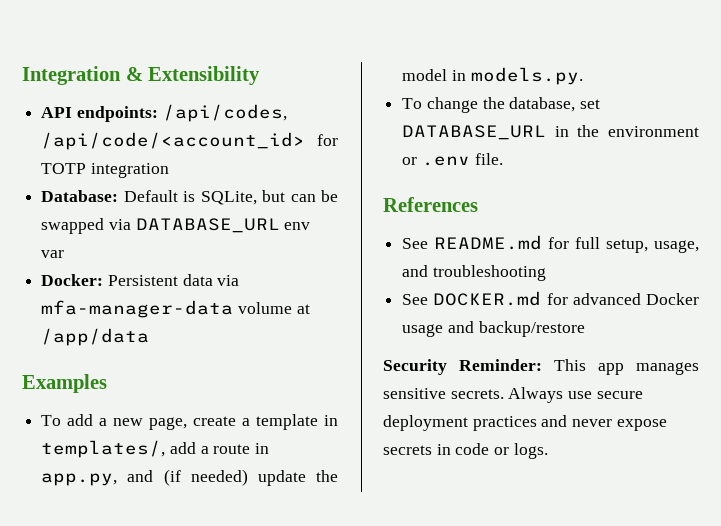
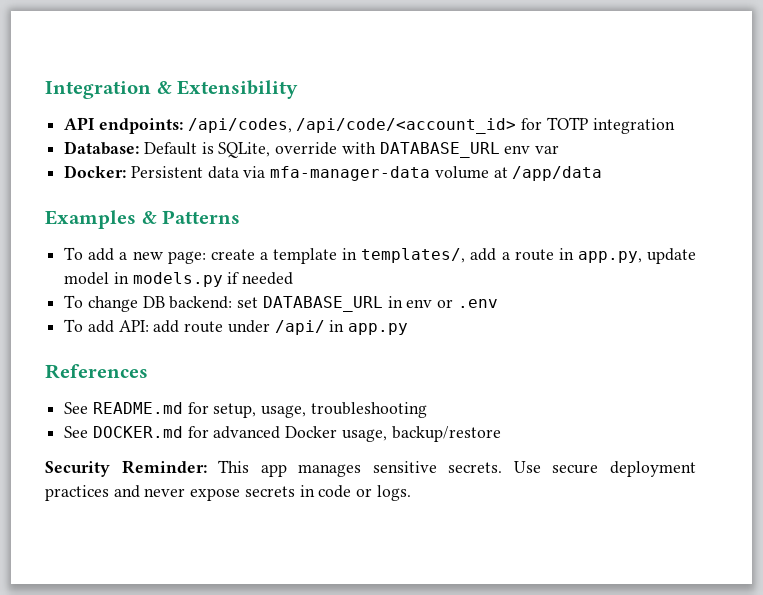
[262,190,338,202] [41,218,131,234] but can be swapped via -> [275,142,376,155] override with
(107, 383) none -> [141,210,241,224] & Patterns
[149,417,188,430] page, -> [167,251,206,264] page:
[127,469,338,486] [402,67,583,85] and (if needed) update the model in models.py. -> [647,248,697,264] [64,272,294,287] update model in models.py if needed
[482,97,576,112] the database, -> [142,296,233,309] DB backend:
[577,125,699,137] the environment -> [406,299,433,308] env
[474,153,503,165] file. -> [64,319,409,335] // To add API: add route under /api/ in app.py
[575,237,601,249] full -> (209, 408) none
[402,265,429,277] and -> (307, 411) none
[402,321,474,337] usage and -> [341,429,387,442] usage,
[508,387,593,403] Always use -> [513,461,541,473] Use

